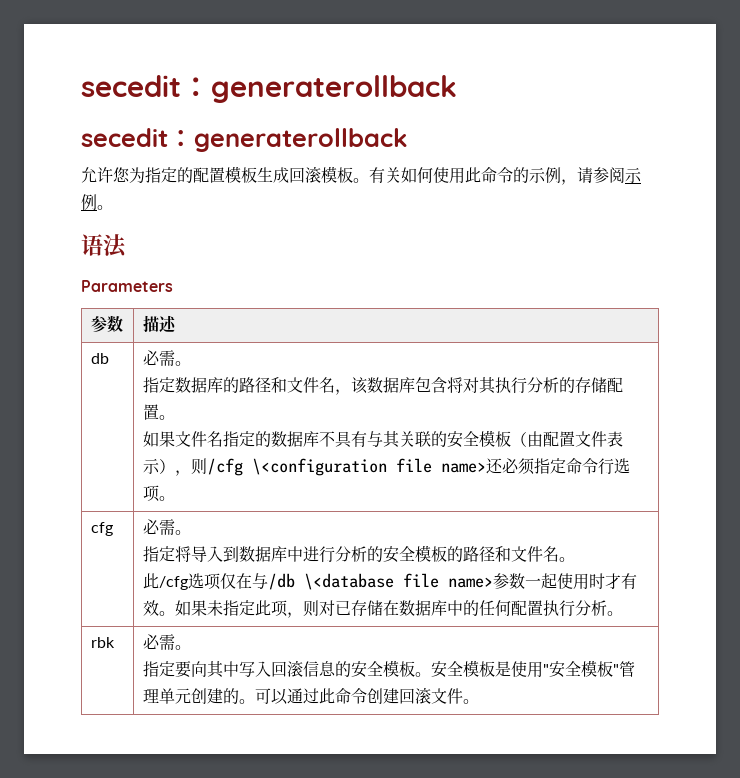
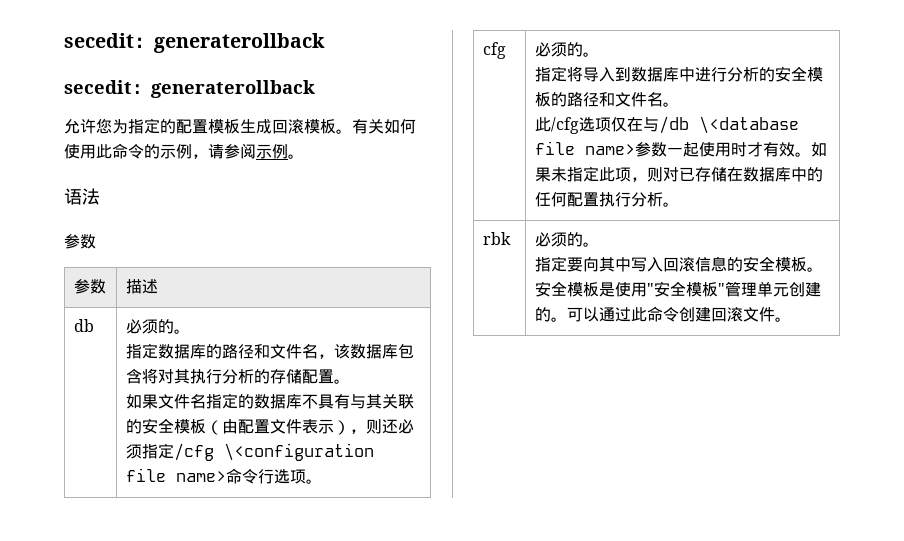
[81,280,173,292] Parameters -> [64,234,96,249] 参数
[158,350,175,366] 需 -> [142,319,175,334] 须的
[206,458,566,476] /cfg \<configuration file name>还必须指定 -> [382,419,415,434] [126,443,375,461] [126,468,227,482] 还必须指定/cfg \<configuration file name>
[158,519,175,535] 需 -> [551,42,584,57] 须的
[158,634,175,650] 需 -> [551,232,584,247] 须的

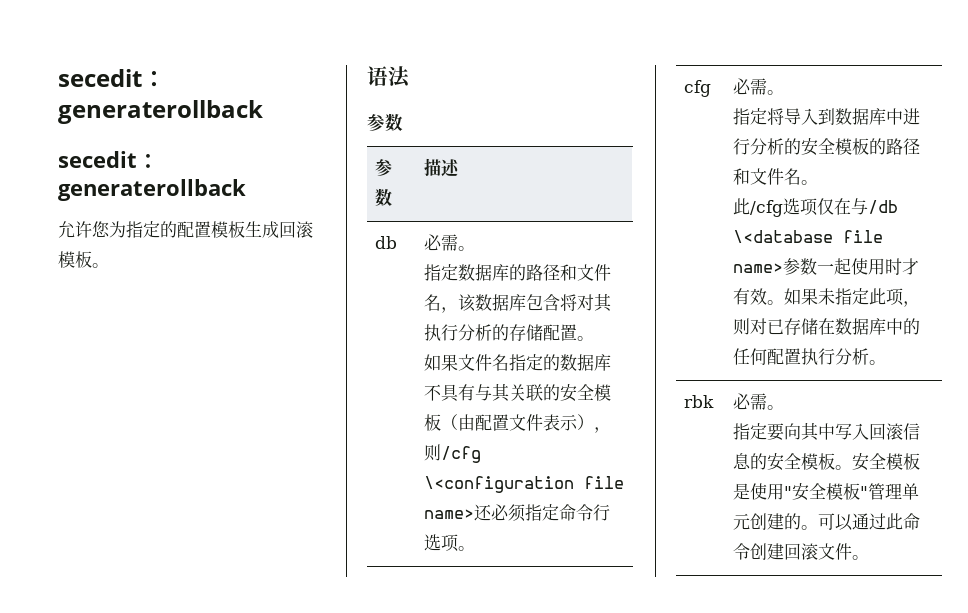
[352,119,416,134] [64,143,304,159] 有关如何使用此命令的示例，请参阅示例。 -> (109, 265) none
[142,319,175,334] 须的 -> [441,234,459,251] 需
[382,419,415,434] [126,443,375,461] [126,468,227,482] 还必须指定/cfg \<configuration file name> -> [441,446,482,463] [424,476,625,493] [424,504,560,522] /cfg \<configuration file name>还必须指定
[551,42,584,57] 须的 -> [750,78,768,95] 需
[551,232,584,247] 须的 -> [750,393,768,410] 需

